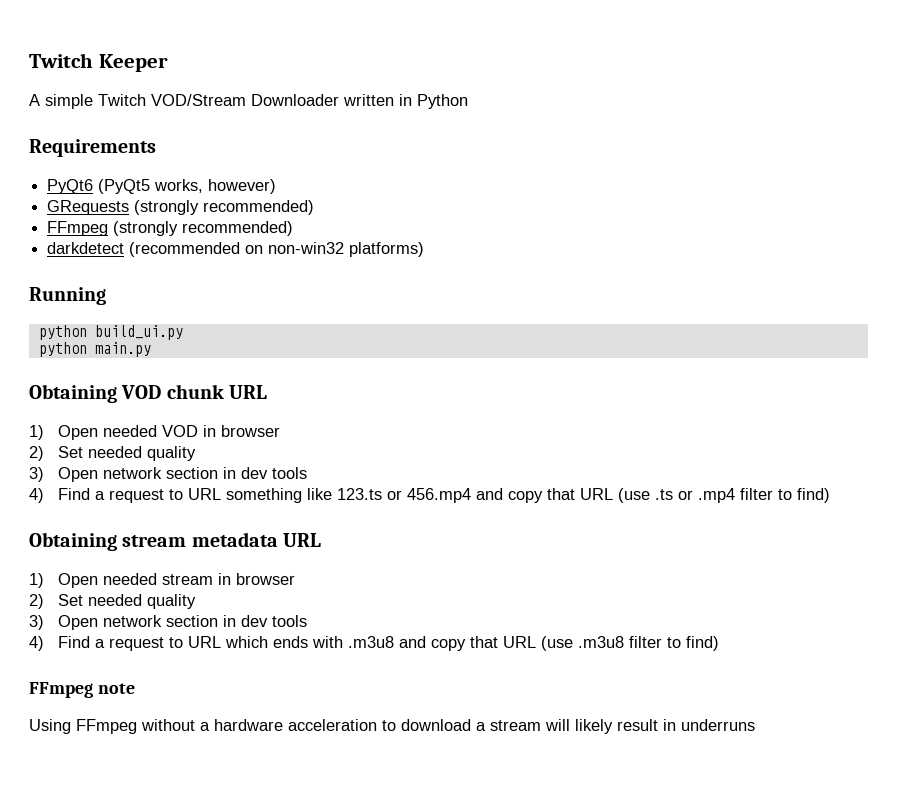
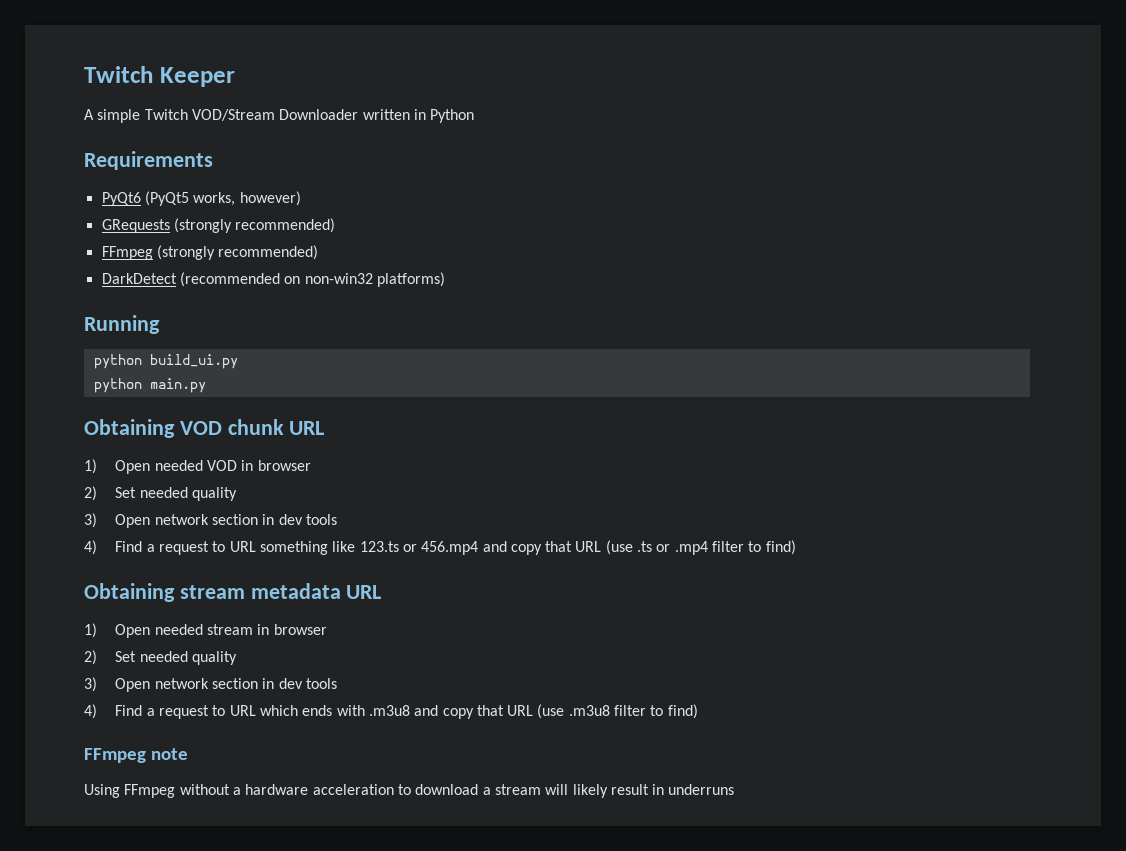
[47,242,125,254] darkdetect -> [101,273,177,284] DarkDetect

